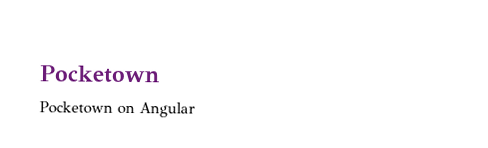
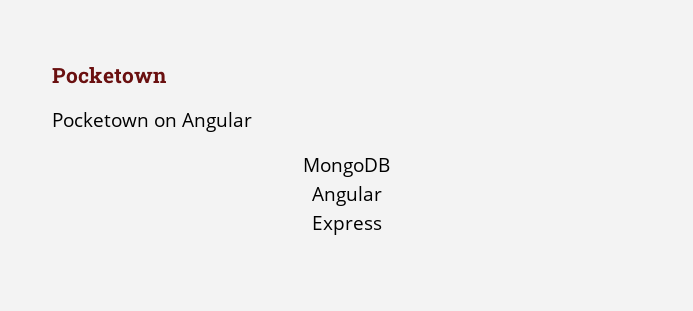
(195, 110) none -> [303,158,390,177] [311,186,382,206] [311,216,382,235] // MongoDB // Angular // Express

